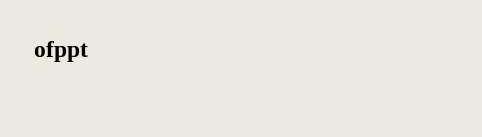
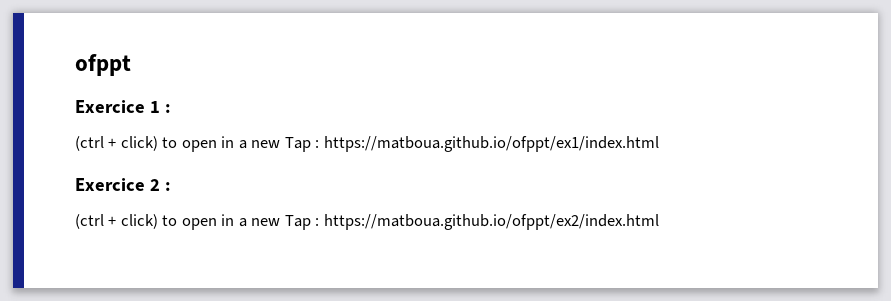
(88, 51) none -> [75,100,171,113] [75,136,659,152] [75,178,171,191] [75,214,659,230] // Exercice 1 : // (ctrl + click) to open in a new Tap : https://matboua.github.io/ofppt/ex1/index.html // Exercice 2 : // (ctrl + click) to open in a new Tap : https://matboua.github.io/ofppt/ex2/index.html

